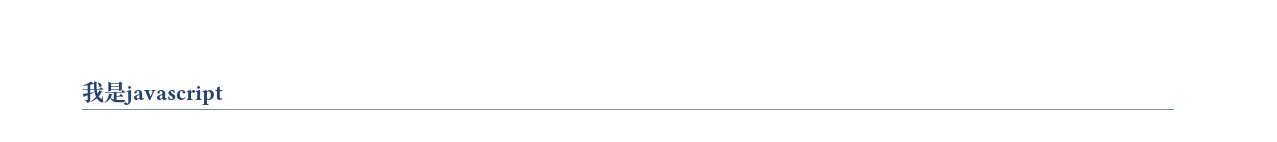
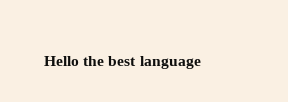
[82,81,223,105] 我是javascript -> [44,56,201,69] Hello the best language

